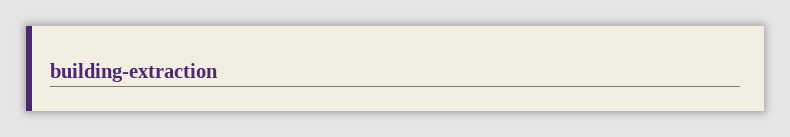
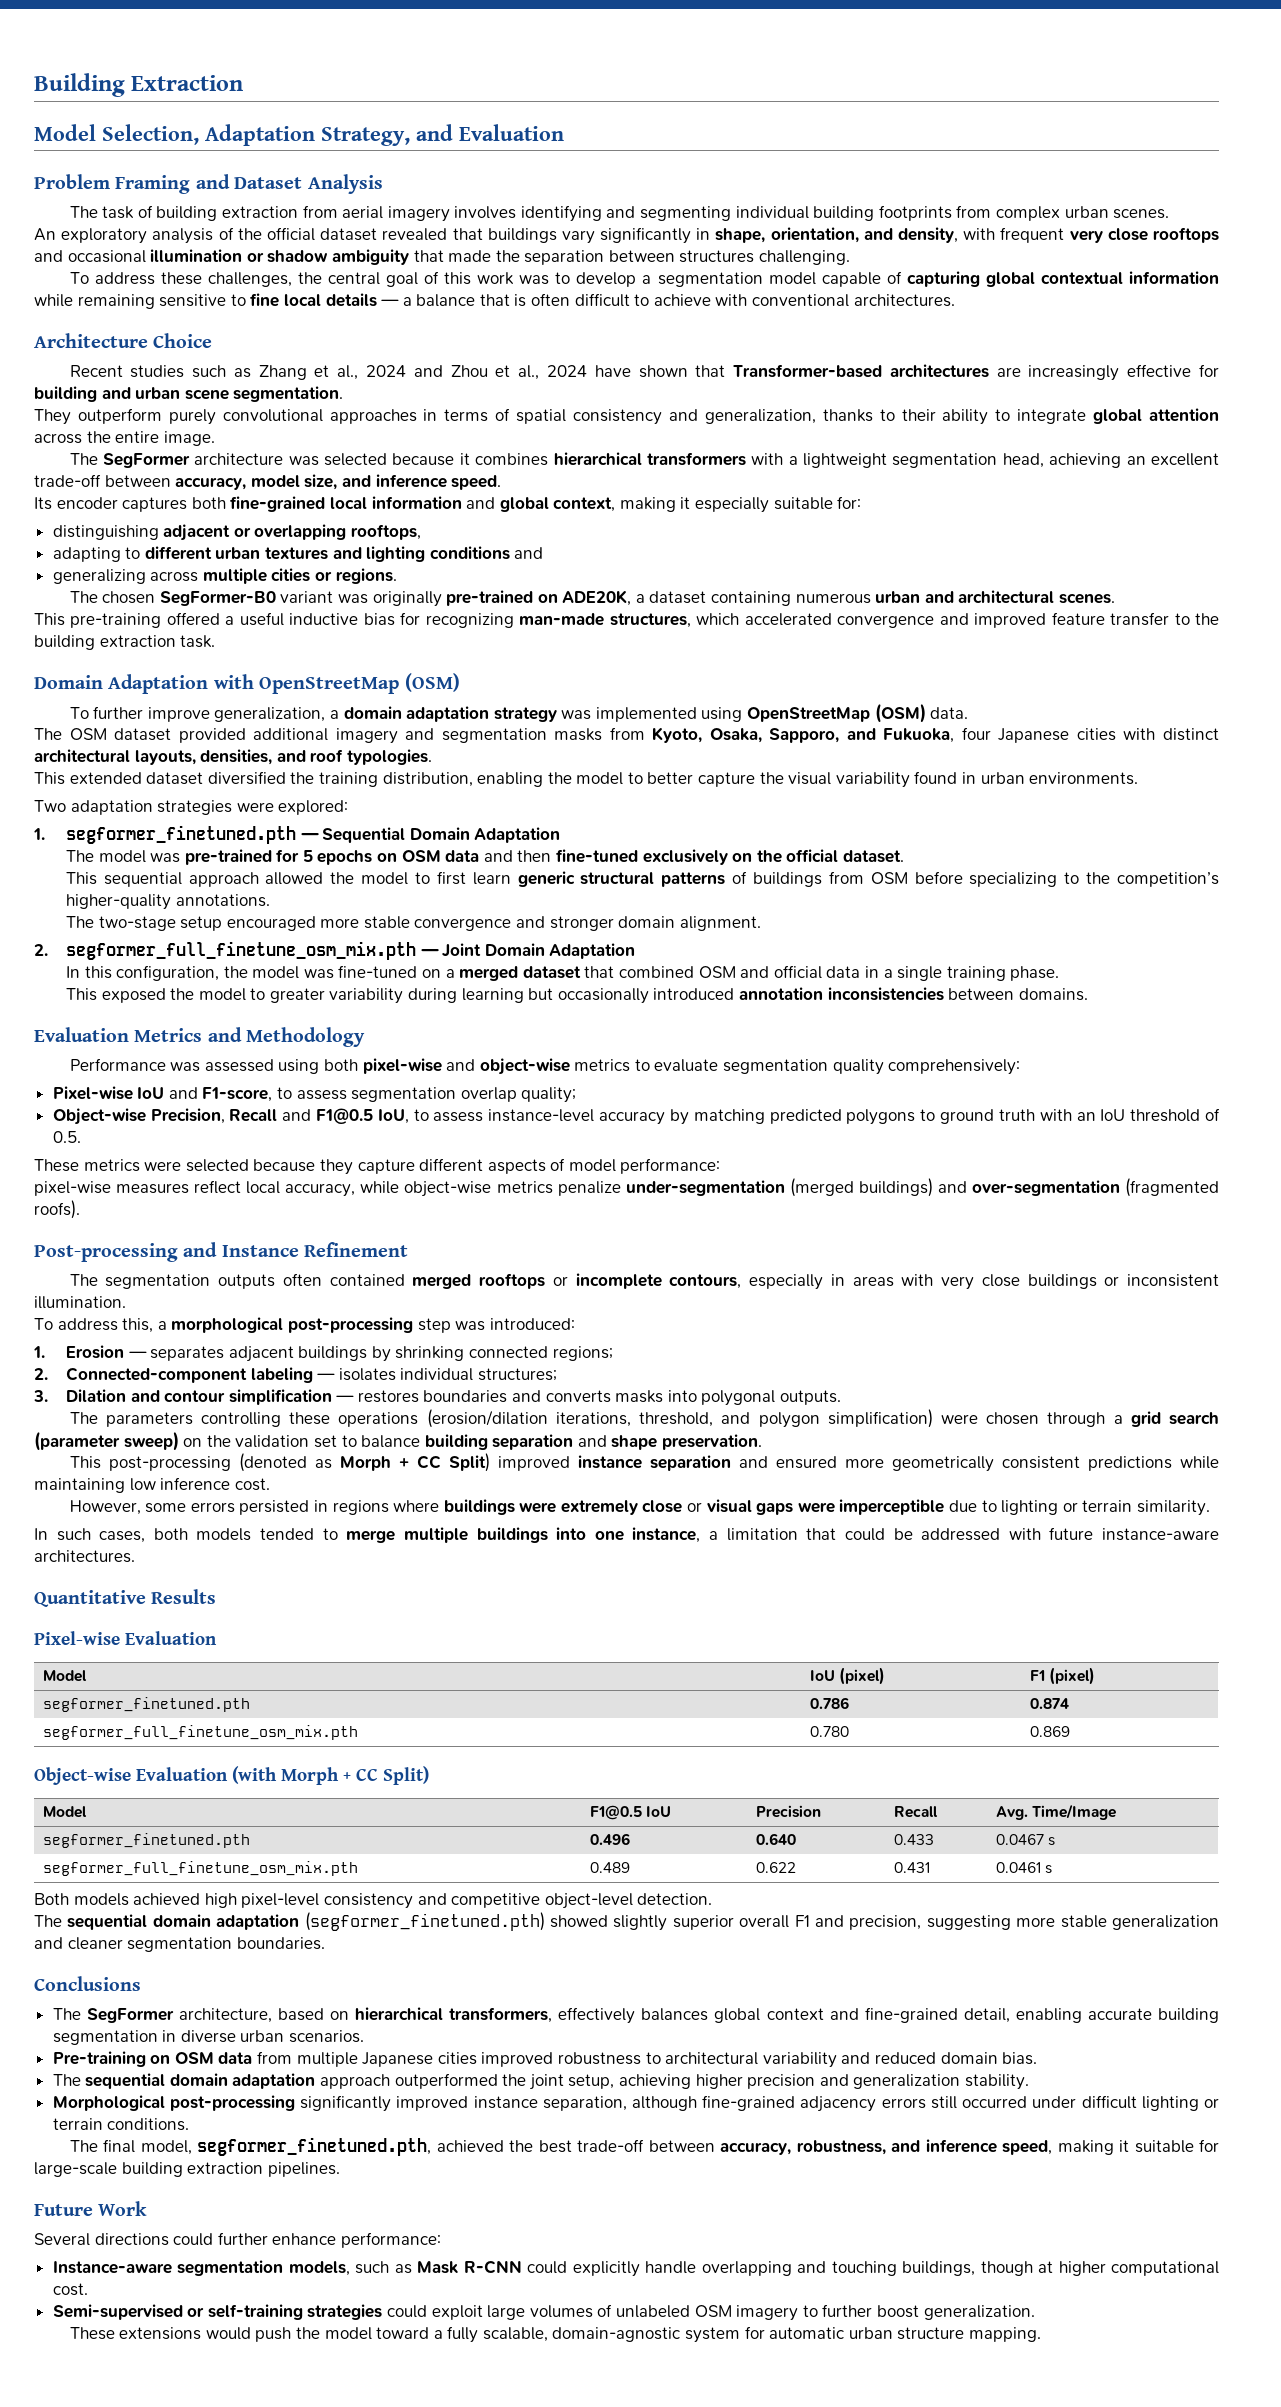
[50,63,218,82] building-extraction -> [34,73,244,97] [34,124,564,146] [34,174,383,194] [69,205,1170,222] [34,227,1219,244] [34,249,851,265] [69,271,1219,287] [34,293,955,309] [34,333,213,348] [69,364,1219,381] [34,386,344,402] [34,408,1220,425] [34,431,215,446] [69,452,1219,468] [34,474,502,490] [34,496,862,513] [52,524,422,541] [52,546,544,562] [52,568,397,584] [69,590,1115,607] [34,612,1219,628] [34,635,216,650] [34,673,460,694] [69,703,969,723] [34,727,1219,744] [34,749,432,765] [34,771,1139,788] [34,800,349,815] [33,825,561,844] [65,849,904,865] [65,871,1219,887] [65,894,270,910] [65,916,761,931] [34,941,636,960] [65,965,1060,981] [65,987,1088,1004] [34,1027,366,1047] [69,1058,1021,1075] [52,1086,577,1103] [52,1108,1220,1125] [52,1131,81,1143] [34,1158,721,1175] [34,1178,1219,1197] [34,1200,80,1219] [34,1242,409,1262] [69,1273,1219,1290] [34,1296,126,1309] [34,1317,575,1333] [33,1345,613,1362] [34,1367,557,1383] [33,1389,841,1406] [69,1409,1219,1428] [34,1431,763,1451] [69,1453,1219,1472] [34,1477,270,1493] [69,1499,1210,1516] [34,1527,1219,1543] [34,1550,135,1563] [34,1589,217,1607] [34,1631,217,1645] [43,1670,88,1682] [810,1667,886,1685] [1030,1667,1096,1685] [43,1697,251,1712] [810,1697,850,1709] [1030,1698,1070,1709] [43,1725,359,1740] [810,1726,850,1737] [1030,1726,1071,1737] [34,1766,429,1785] [43,1806,88,1818] [590,1805,672,1820] [756,1805,822,1818] [894,1806,939,1818] [996,1804,1117,1820] [43,1833,251,1848] [590,1833,631,1845] [756,1833,797,1845] [894,1834,935,1845] [996,1834,1056,1846] [43,1861,359,1876] [590,1862,631,1873] [756,1862,797,1873] [894,1862,931,1873] [996,1862,1053,1874] [34,1893,713,1909] [34,1912,1219,1931] [34,1937,325,1952] [34,1976,141,1991] [52,2007,1219,2024] [52,2030,365,2045] [52,2051,1038,2068] [52,2073,1029,2090] [52,2095,1220,2112] [52,2118,190,2131] [69,2137,1219,2156] [34,2162,340,2177] [34,2201,148,2216] [34,2232,441,2248] [52,2260,1220,2277] [52,2283,88,2296] [52,2304,1035,2321] [69,2326,1041,2343] Building Extraction // Model Selection, Adaptation Strategy, and Evaluation // Problem Framing and Dataset Analysis // The task of building extraction from aerial imagery involves identifying and segmenting individual building footprints from complex urban scenes. // An exploratory analysis of the official dataset revealed that buildings vary significantly in shape, orientation, and density, with frequent very close rooftops and occasional illumination or shadow ambiguity that made the separation between structures challenging. // To address these challenges, the central goal of this work was to develop a segmentation model capable of capturing global contextual information while remaining sensitive to fine local details — a balance that is often difficult to achieve with conventional architectures. // Architecture Choice // Recent studies such as Zhang et al., 2024 and Zhou et al., 2024 have shown that Transformer-based architectures are increasingly effective for building and urban scene segmentation. // They outperform purely convolutional approaches in terms of spatial consistency and generalization, thanks to their ability to integrate global attention across the entire image. // The SegFormer architecture was selected because it combines hierarchical transformers with a lightweight segmentation head, achieving an excellent trade-off between accuracy, model size, and inference speed. // Its encoder captures both fine-grained local information and global context, making it especially suitable for: // distinguishing adjacent or overlapping rooftops, // adapting to different urban textures and lighting conditions and // generalizing across multiple cities or regions. // The chosen SegFormer-B0 variant was originally pre-trained on ADE20K, a dataset containing numerous urban and architectural scenes. // This pre-training offered a useful inductive bias for recognizing man-made structures, which accelerated convergence and improved feature transfer to the building extraction task. // Domain Adaptation with OpenStreetMap (OSM) // To further improve generalization, a domain adaptation strategy was implemented using OpenStreetMap (OSM) data. // The OSM dataset provided additional imagery and segmentation masks from Kyoto, Osaka, Sapporo, and Fukuoka, four Japanese cities with distinct architectural layouts, densities, and roof typologies. // This extended dataset diversified the training distribution, enabling the model to better capture the visual variability found in urban environments. // Two adaptation strategies were explored: // 1. segformer_finetuned.pth — Sequential Domain Adaptation // The model was pre-trained for 5 epochs on OSM data and then fine-tuned exclusively on the official dataset. // This sequential approach allowed the model to first learn generic structural patterns of buildings from OSM before specializing to the competition’s higher-quality annotations. // The two-stage setup encouraged more stable convergence and stronger domain alignment. // 2. segformer_full_finetune_osm_mix.pth — Joint Domain Adaptation // In this configuration, the model was fine-tuned on a merged dataset that combined OSM and official data in a single training phase. // This exposed the model to greater variability during learning but occasionally introduced annotation inconsistencies between domains. // Evaluation Metrics and Methodology // Performance was assessed using both pixel-wise and object-wise metrics to evaluate segmentation quality comprehensively: // Pixel-wise IoU and F1-score, to assess segmentation overlap quality; // Object-wise Precision, Recall and F1@0.5 IoU, to assess instance-level accuracy by matching predicted polygons to ground truth with an IoU threshold of 0.5. // These metrics were selected because they capture different aspects of model performance: // pixel-wise measures reflect local accuracy, while object-wise metrics penalize under-segmentation (merged buildings) and over-segmentation (fragmented roofs). // Post-processing and Instance Refinement // The segmentation outputs often contained merged rooftops or incomplete contours, especially in areas with very close buildings or inconsistent illumination. // To address this, a morphological post-processing step was introduced: // 1. Erosion — separates adjacent buildings by shrinking connected regions; // 2. Connected-component labeling — isolates individual structures; // 3. Dilation and contour simplification — restores boundaries and converts masks into polygonal outputs. // The parameters controlling these operations (erosion/dilation iterations, threshold, and polygon simplification) were chosen through a grid search (parameter sweep) on the validation set to balance building separation and shape preservation. // This post-processing (denoted as Morph + CC Split) improved instance separation and ensured more geometrically consistent predictions while maintaining low inference cost. // However, some errors persisted in regions where buildings were extremely close or visual gaps were imperceptible due to lighting or terrain similarity. // In such cases, both models tended to merge multiple buildings into one instance, a limitation that could be addressed with future instance-aware architectures. // Quantitative Results // Pixel-wise Evaluation // Model | IoU (pixel) | F1 (pixel) // segformer_finetuned.pth | 0.786 | 0.874 // segformer_full_finetune_osm_mix.pth | 0.780 | 0.869 // Object-wise Evaluation (with Morph + CC Split) // Model | F1@0.5 IoU | Precision | Recall | Avg. Time/Image // segformer_finetuned.pth | 0.496 | 0.640 | 0.433 | 0.0467 s // segformer_full_finetune_osm_mix.pth | 0.489 | 0.622 | 0.431 | 0.0461 s // Both models achieved high pixel-level consistency and competitive object-level detection. // The sequential domain adaptation (segformer_finetuned.pth) showed slightly superior overall F1 and precision, suggesting more stable generalization and cleaner segmentation boundaries. // Conclusions // The SegFormer architecture, based on hierarchical transformers, effectively balances global context and fine-grained detail, enabling accurate building segmentation in diverse urban scenarios. // Pre-training on OSM data from multiple Japanese cities improved robustness to architectural variability and reduced domain bias. // The sequential domain adaptation approach outperformed the joint setup, achieving higher precision and generalization stability. // Morphological post-processing significantly improved instance separation, although fine-grained adjacency errors still occurred under difficult lighting or terrain conditions. // The final model, segformer_finetuned.pth, achieved the best trade-off between accuracy, robustness, and inference speed, making it suitable for large-scale building extraction pipelines. // Future Work // Several directions could further enhance performance: // Instance-aware segmentation models, such as Mask R-CNN could explicitly handle overlapping and touching buildings, though at higher computational cost. // Semi-supervised or self-training strategies could exploit large volumes of unlabeled OSM imagery to further boost generalization. // These extensions would push the model toward a fully scalable, domain-agnostic system for automatic urban structure mapping.

